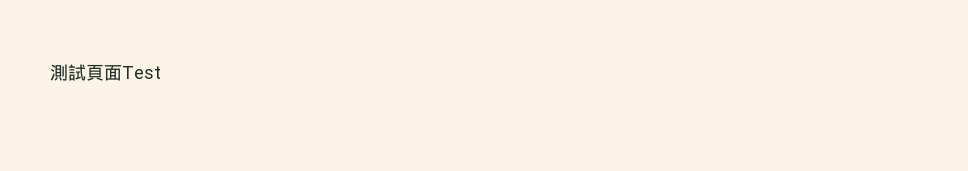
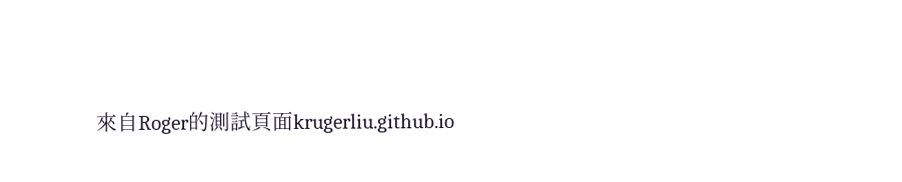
(50, 72) none -> [96,111,210,134] 來自Roger的
[122,66,161,79] Test -> [293,112,455,133] krugerliu.github.io

